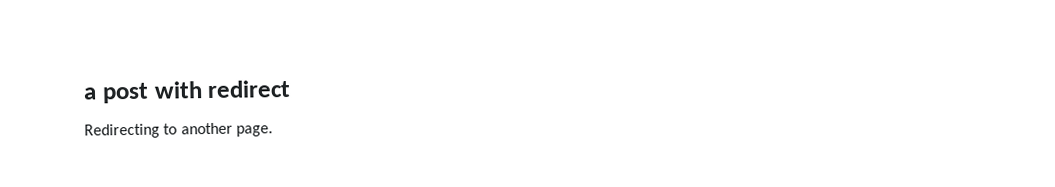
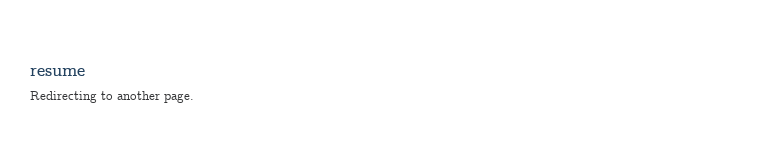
[83,79,292,104] a post with redirect -> [30,68,85,76] resume

